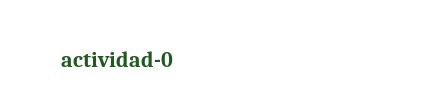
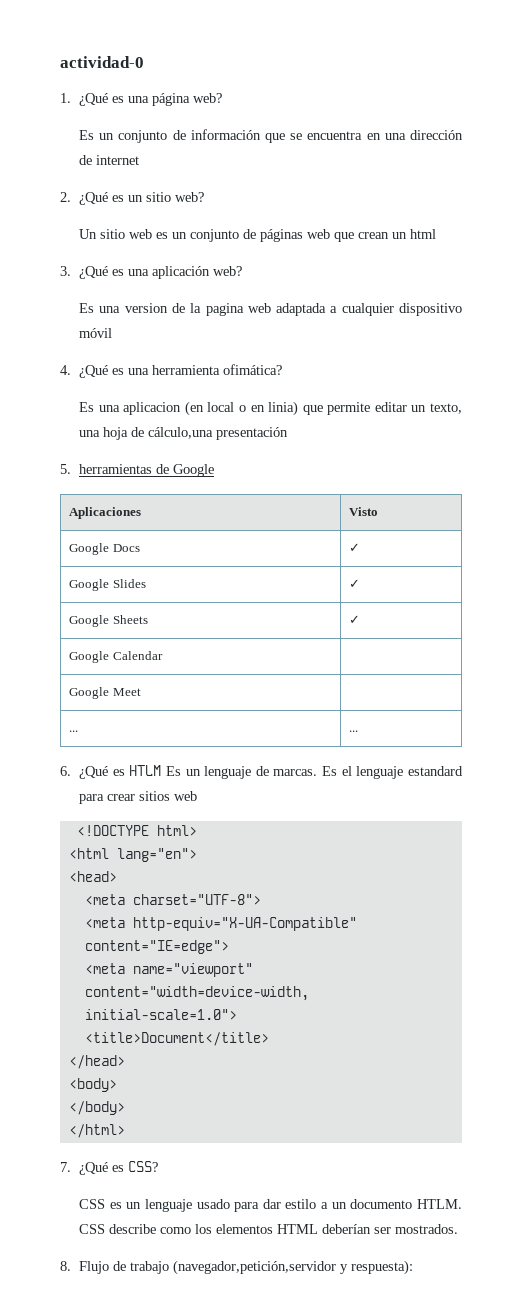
(173, 59) none -> [60,93,223,106] [79,129,464,143] [79,155,140,165] [60,192,205,205] [79,229,437,242] [60,266,243,279] [79,303,462,316] [79,328,113,338] [60,364,283,378] [79,401,462,416] [79,427,289,440] [60,464,215,477] [69,507,142,519] [349,507,379,516] [69,543,140,555] [349,543,361,552] [69,579,146,591] [349,579,361,588] [69,615,148,627] [349,615,361,624] [69,651,163,663] [69,687,141,699] [69,730,79,732] [349,730,359,732] [60,765,464,779] [79,791,198,804] [76,825,197,836] [68,848,197,862] [68,871,117,882] [84,894,261,905] [84,917,357,931] [84,940,229,954] [84,963,253,977] [84,986,309,1001] [84,1009,237,1020] [84,1032,269,1046] [68,1055,125,1069] [68,1078,117,1092] [68,1101,125,1115] [68,1124,125,1138] [60,1161,159,1175] [79,1199,463,1212] [79,1224,459,1234] [60,1260,414,1275] // 1. ¿Qué es una página web? // Es un conjunto de información que se encuentra en una dirección de internet // 2. ¿Qué es un sitio web? // Un sitio web es un conjunto de páginas web que crean un html // 3. ¿Qué es una aplicación web? // Es una version de la pagina web adaptada a cualquier dispositivo móvil // 4. ¿Qué es una herramienta ofimática? // Es una aplicacion (en local o en linia) que permite editar un texto, una hoja de cálculo,una presentación // 5. herramientas de Google // Aplicaciones | Visto // Google Docs | ✓ // Google Slides | ✓ // Google Sheets | ✓ // Google Calendar | // Google Meet | // ... | ... // 6. ¿Qué es HTLM Es un lenguaje de marcas. Es el lenguaje estandard para crear sitios web // <!DOCTYPE html> // <html lang="en"> // <head> // <meta charset="UTF-8"> // <meta http-equiv="X-UA-Compatible" content="IE=edge"> // <meta name="viewport" content="width=device-width, initial-scale=1.0"> // <title>Document</title> // </head> // <body> // </body> // </html> // 7. ¿Qué es CSS? // CSS es un lenguaje usado para dar estilo a un documento HTLM. CSS describe como los elementos HTML deberían ser mostrados. // 8. Flujo de trabajo (navegador,petición,servidor y respuesta):

